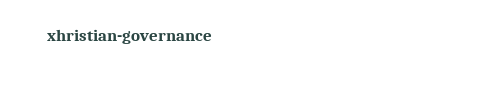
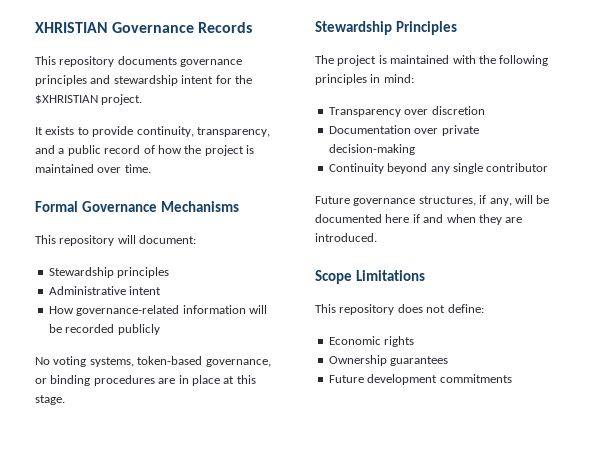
[47,29,212,44] xhristian-governance -> [35,22,253,33] [35,56,243,67] [35,75,252,86] [35,94,143,105] [35,126,270,137] [35,145,254,156] [35,164,151,173] [35,201,239,212] [35,235,197,246] [48,267,170,278] [48,286,162,295] [48,305,267,316] [48,324,160,335] [35,356,271,367] [35,375,256,386] [35,395,65,405] [315,21,457,35] [315,55,549,66] [315,74,414,85] [328,106,485,117] [328,125,479,136] [328,144,415,155] [328,163,549,174] [315,195,550,206] [315,214,523,225] [315,233,377,242] [315,270,425,284] [315,304,484,315] [328,336,415,347] [328,355,449,366] [328,374,512,385] XHRISTIAN Governance Records // This repository documents governance principles and stewardship intent for the $XHRISTIAN project. // It exists to provide continuity, transparency, and a public record of how the project is maintained over time. // Formal Governance Mechanisms // This repository will document: // Stewardship principles // Administrative intent // How governance-related information will be recorded publicly // No voting systems, token-based governance, or binding procedures are in place at this stage. // Stewardship Principles // The project is maintained with the following principles in mind: // Transparency over discretion // Documentation over private decision-making // Continuity beyond any single contributor // Future governance structures, if any, will be documented here if and when they are introduced. // Scope Limitations // This repository does not define: // Economic rights // Ownership guarantees // Future development commitments

